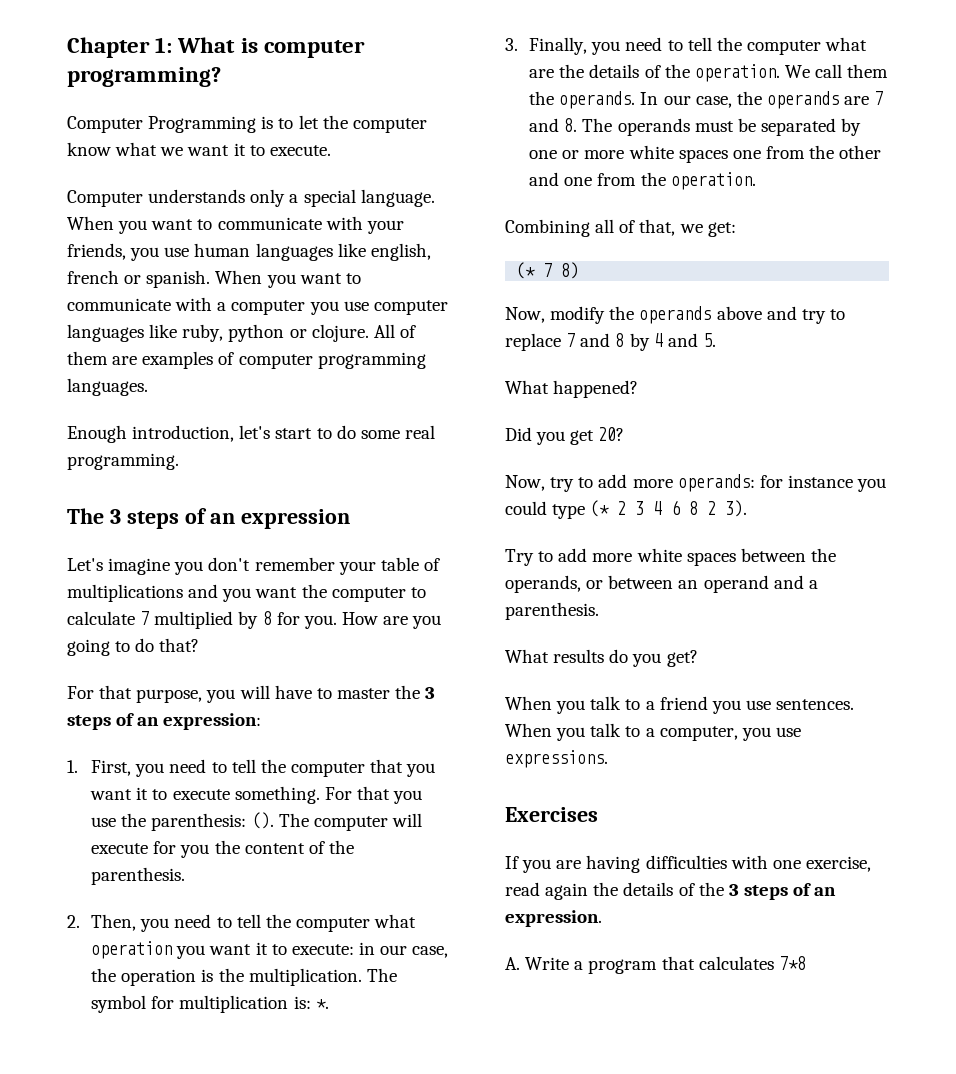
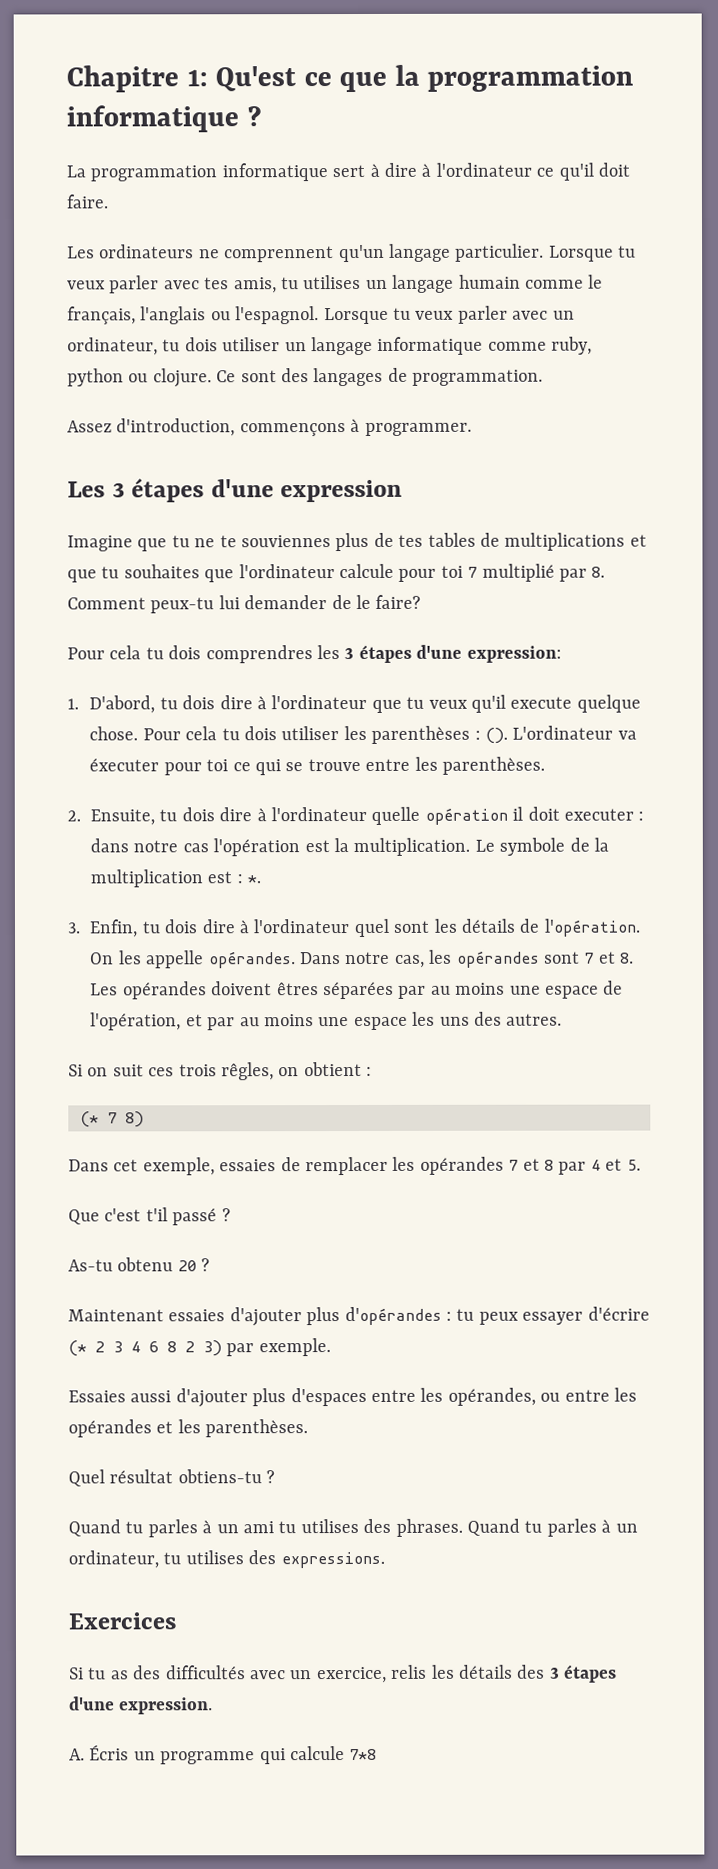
[67,37,365,58] [67,67,221,87] [67,115,427,133] [67,142,331,156] [67,189,435,207] [67,216,404,234] [67,243,431,261] [67,270,361,288] [67,297,448,315] [67,324,416,342] [67,351,426,369] [67,378,148,396] [67,425,435,443] [67,453,179,470] [67,508,350,529] [67,557,440,575] [67,584,426,602] [67,611,442,629] [67,638,200,656] [67,685,436,703] [67,713,262,730] [67,759,436,777] [90,786,423,804] [91,812,422,831] [91,840,354,858] [91,867,186,885] [67,914,417,932] [91,941,449,959] [91,968,397,986] [91,995,329,1013] [505,37,868,55] [529,64,889,82] [529,91,884,109] [529,118,862,136] [529,145,882,163] [529,172,756,190] [505,219,736,237] [516,262,580,279] [505,306,845,324] [505,333,716,351] [505,380,639,398] [505,427,625,445] [505,474,887,492] [505,501,586,519] Chapter 1: What is computer programming? // Computer Programming is to let the computer know what we want it to execute. // Computer understands only a special language. When you want to communicate with your friends, you use human languages like english, french or spanish. When you want to communicate with a computer you use computer languages like ruby, python or clojure. All of them are examples of computer programming languages. // Enough introduction, let's start to do some real programming. // The 3 steps of an expression // Let's imagine you don't remember your table of multiplications and you want the computer to calculate 7 multiplied by 8 for you. How are you going to do that? // For that purpose, you will have to master the 3 steps of an expression: // 1. First, you need to tell the computer that you want it to execute something. For that you use the parenthesis: (). The computer will execute for you the content of the parenthesis. // 2. Then, you need to tell the computer what operation you want it to execute: in our case, the operation is the multiplication. The symbol for multiplication is: *. // 3. Finally, you need to tell the computer what are the details of the operation. We call them the operands. In our case, the operands are 7 and 8. The operands must be separated by one or more white spaces one from the other and one from the operation. // Combining all of that, we get: // (* 7 8) // Now, modify the operands above and try to replace 7 and 8 by 4 and 5. // What happened? // Did you get 20? // Now, try to add more operands: for instance you could type -> [66,64,634,93] [66,105,261,133] [66,162,630,182] [66,194,108,209] [67,243,637,263] [67,274,604,294] [67,305,575,325] [67,336,593,356] [67,367,544,388] [67,418,472,437] [67,478,403,503] [67,532,647,552] [67,563,606,583] [67,594,422,614] [67,644,562,664] [67,694,641,714] [89,725,637,744] [89,756,545,776] [67,806,645,826] [90,837,609,857] [90,869,262,888] [67,918,641,938] [90,949,635,969] [90,980,624,1000] [90,1011,563,1031] [68,1061,373,1081] [80,1111,144,1128] [68,1156,641,1176] [68,1207,231,1226] [68,1257,211,1272] [68,1306,650,1327] Chapitre 1: Qu'est ce que la programmation informatique ? // La programmation informatique sert à dire à l'ordinateur ce qu'il doit faire. // Les ordinateurs ne comprennent qu'un langage particulier. Lorsque tu veux parler avec tes amis, tu utilises un langage humain comme le français, l'anglais ou l'espagnol. Lorsque tu veux parler avec un ordinateur, tu dois utiliser un langage informatique comme ruby, python ou clojure. Ce sont des langages de programmation. // Assez d'introduction, commençons à programmer. // Les 3 étapes d'une expression // Imagine que tu ne te souviennes plus de tes tables de multiplications et que tu souhaites que l'ordinateur calcule pour toi 7 multiplié par 8. Comment peux-tu lui demander de le faire? // Pour cela tu dois comprendres les 3 étapes d'une expression: // 1. D'abord, tu dois dire à l'ordinateur que tu veux qu'il execute quelque chose. Pour cela tu dois utiliser les parenthèses : (). L'ordinateur va éxecuter pour toi ce qui se trouve entre les parenthèses. // 2. Ensuite, tu dois dire à l'ordinateur quelle opération il doit executer : dans notre cas l'opération est la multiplication. Le symbole de la multiplication est : *. // 3. Enfin, tu dois dire à l'ordinateur quel sont les détails de l'opération. On les appelle opérandes. Dans notre cas, les opérandes sont 7 et 8. Les opérandes doivent êtres séparées par au moins une espace de l'opération, et par au moins une espace les uns des autres. // Si on suit ces trois rêgles, on obtient : // (* 7 8) // Dans cet exemple, essaies de remplacer les opérandes 7 et 8 par 4 et 5. // Que c'est t'il passé ? // As-tu obtenu 20 ? // Maintenant essaies d'ajouter plus d'opérandes : tu peux essayer d'écrire
[725,500,748,517] [505,548,836,566] [505,575,818,593] [505,602,599,620] [505,649,698,667] [505,696,855,714] [505,723,801,741] [505,750,608,768] [505,807,598,822] [505,855,871,873] [505,882,837,900] [505,910,602,927] [505,956,774,974] 3). // Try to add more white spaces between the operands, or between an operand and a parenthesis. // What results do you get? // When you talk to a friend you use sentences. When you talk to a computer, you use expressions. // Exercises // If you are having difficulties with one exercise, read again the details of the 3 steps of an expression. // A. Write a program that calculates -> [203,1338,331,1357] [68,1387,637,1408] [68,1419,309,1438] [68,1469,276,1487] [68,1518,638,1538] [68,1550,385,1569] [68,1612,176,1630] [69,1664,618,1684] [69,1696,214,1715] [69,1744,345,1765] 3) par exemple. // Essaies aussi d'ajouter plus d'espaces entre les opérandes, ou entre les opérandes et les parenthèses. // Quel résultat obtiens-tu ? // Quand tu parles à un ami tu utilises des phrases. Quand tu parles à un ordinateur, tu utilises des expressions. // Exercices // Si tu as des difficultés avec un exercice, relis les détails des 3 étapes d'une expression. // A. Écris un programme qui calcule

